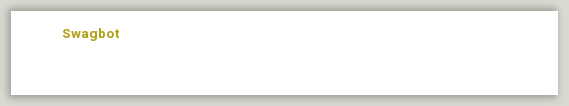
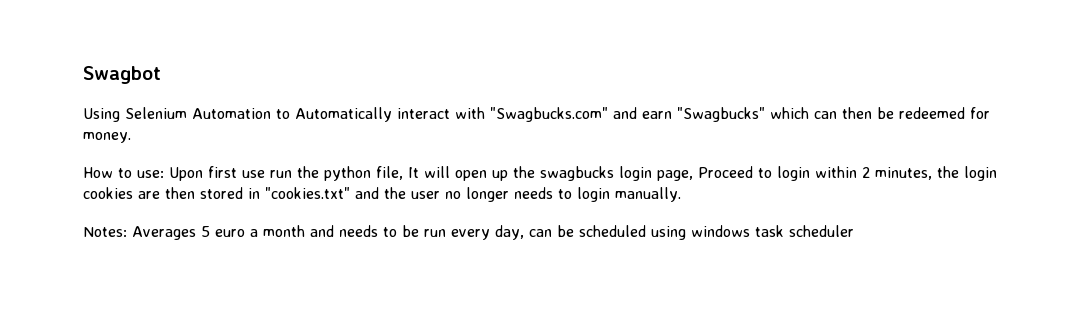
(120, 34) none -> [83,107,990,122] [83,132,131,143] [83,166,997,181] [83,187,681,202] [83,225,854,240] // Using Selenium Automation to Automatically interact with "Swagbucks.com" and earn "Swagbucks" which can then be redeemed for money. // How to use: Upon first use run the python file, It will open up the swagbucks login page, Proceed to login within 2 minutes, the login cookies are then stored in "cookies.txt" and the user no longer needs to login manually. // Notes: Averages 5 euro a month and needs to be run every day, can be scheduled using windows task scheduler

